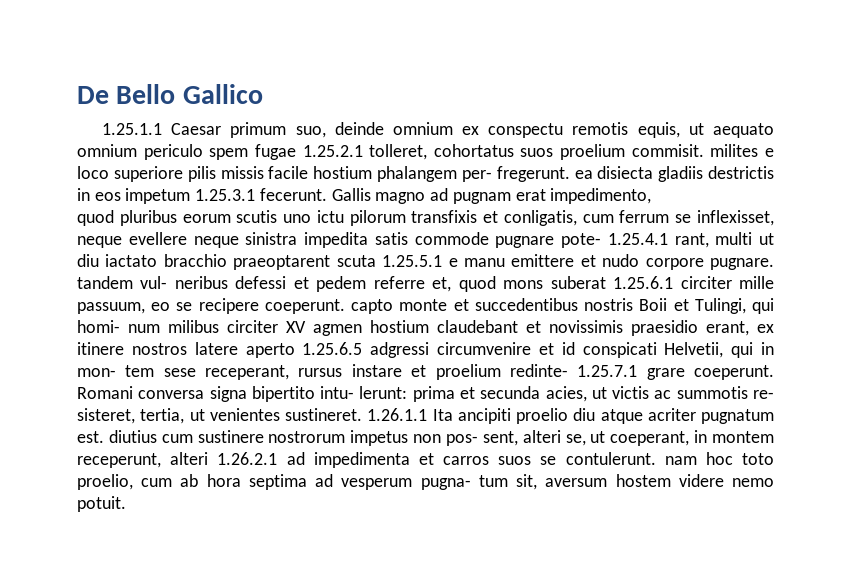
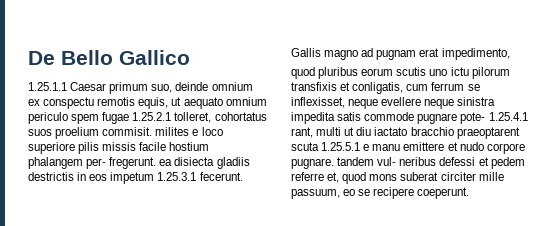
[613,276,674,289] 1.25.6.1 -> (439, 176) none
[351,298,775,314] [77,320,774,336] [77,342,775,358] [77,364,775,380] [77,386,775,402] [77,408,774,424] [77,430,774,446] [77,452,774,468] [77,474,775,490] [77,496,126,512] capto monte et succedentibus nostris Boii et Tulingi, qui homi- num milibus circiter XV agmen hostium claudebant et novissimis praesidio erant, ex itinere nostros latere aperto 1.25.6.5 adgressi circumvenire et id conspicati Helvetii, qui in mon- tem sese receperant, rursus instare et proelium redinte- 1.25.7.1 grare coeperunt. Romani conversa signa bipertito intu- lerunt: prima et secunda acies, ut victis ac summotis re- sisteret, tertia, ut venientes sustineret. 1.26.1.1 Ita ancipiti proelio diu atque acriter pugnatum est. diutius cum sustinere nostrorum impetus non pos- sent, alteri se, ut coeperant, in montem receperunt, alteri 1.26.2.1 ad impedimenta et carros suos se contulerunt. nam hoc toto proelio, cum ab hora septima ad vesperum pugna- tum sit, aversum hostem videre nemo potuit. -> (470, 193) none

